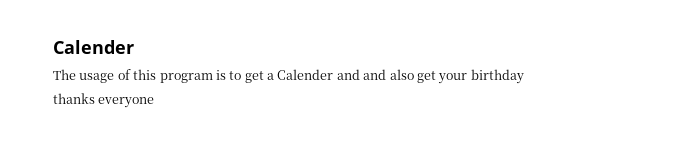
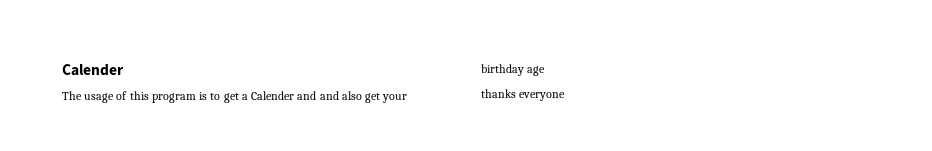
(524, 76) none -> [527,66,546,76] age

